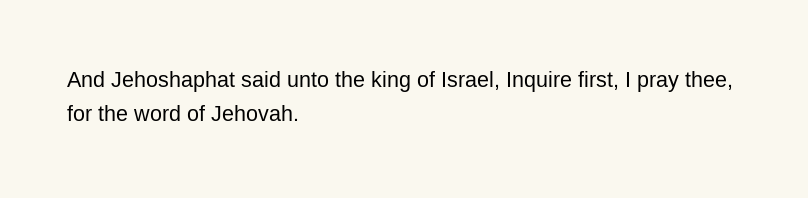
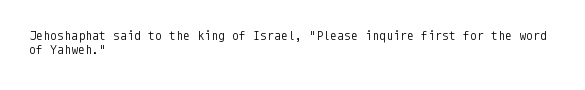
[67,71,105,87] And -> (29, 37) none
[287,72,329,87] unto -> [148,31,162,40] to
[506,71,733,92] Inquire first, I pray thee, -> [309,30,456,43] "Please inquire first
[211,105,299,121] Jehovah. -> [50,45,106,54] Yahweh."

